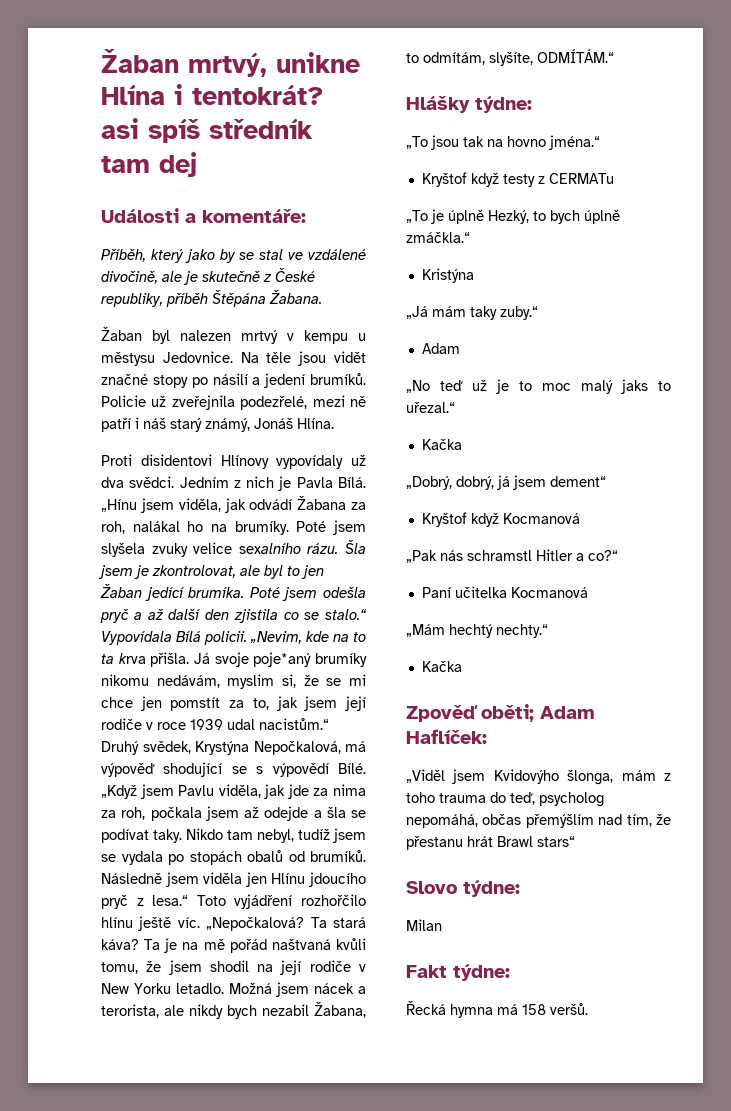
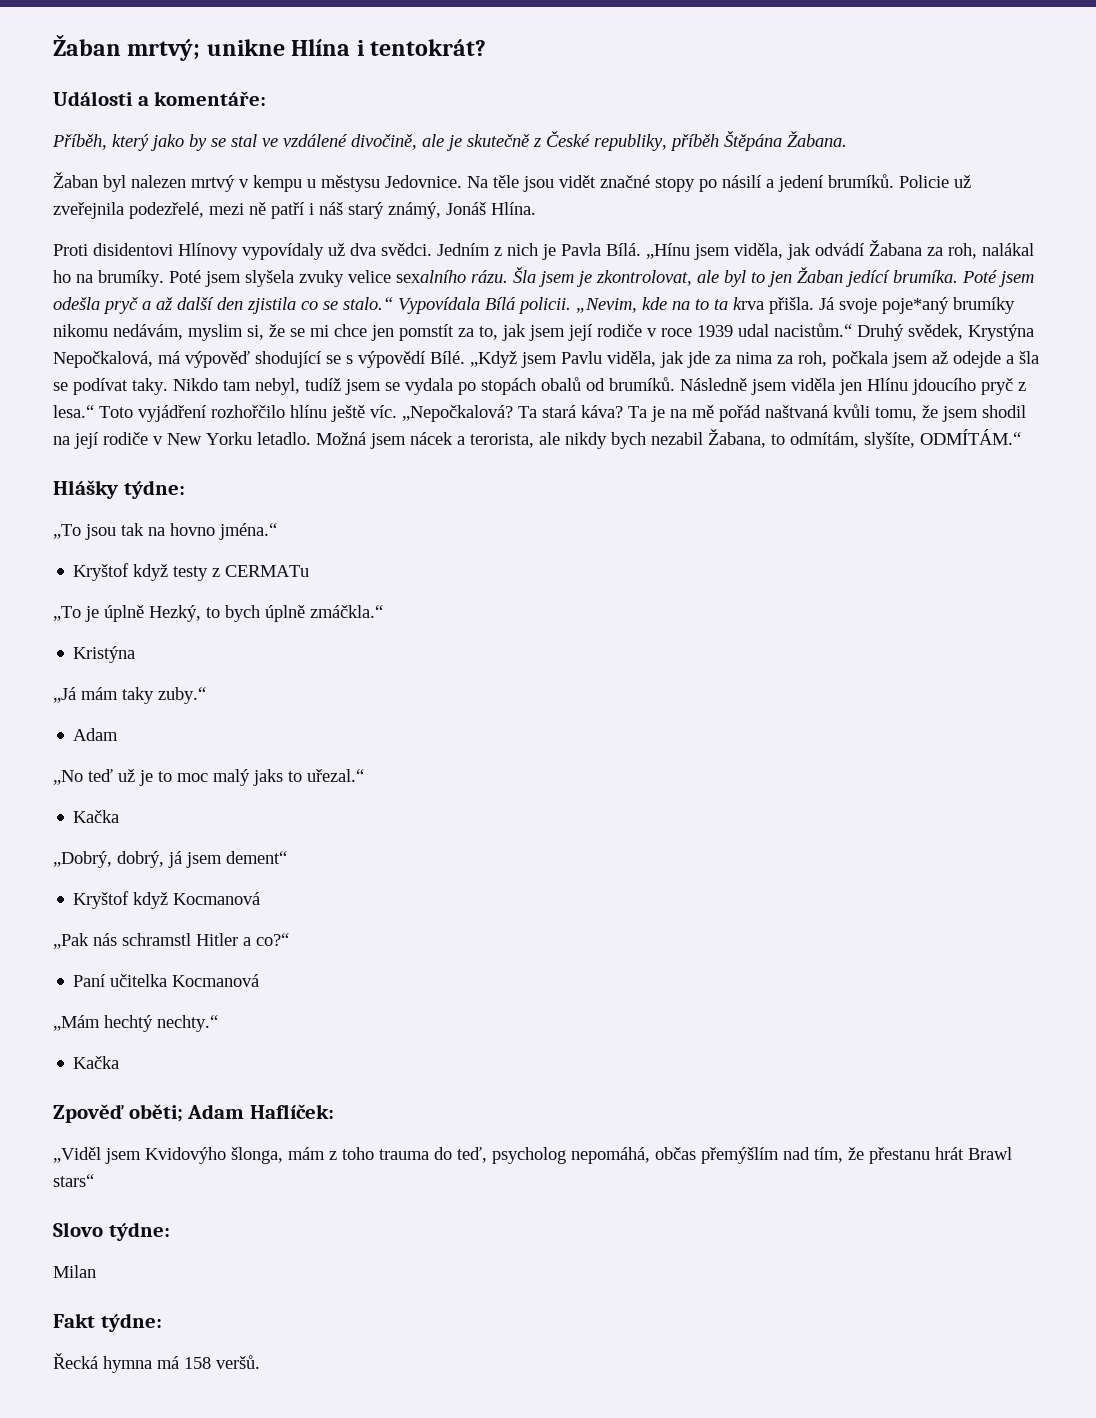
[101,49,267,77] Žaban mrtvý, -> [53,34,201,61] Žaban mrtvý;
[101,118,313,143] [101,152,197,177] asi spíš středník tam dej -> (487, 47) none

